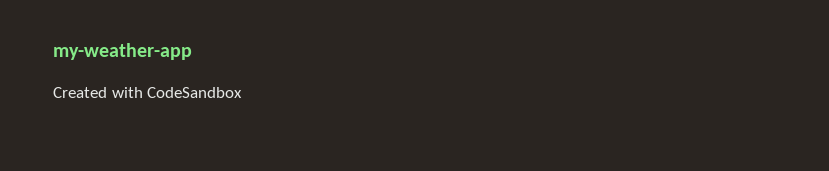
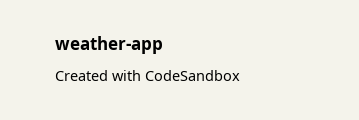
[53,43,192,60] my-weather-app -> [55,36,163,54] weather-app

